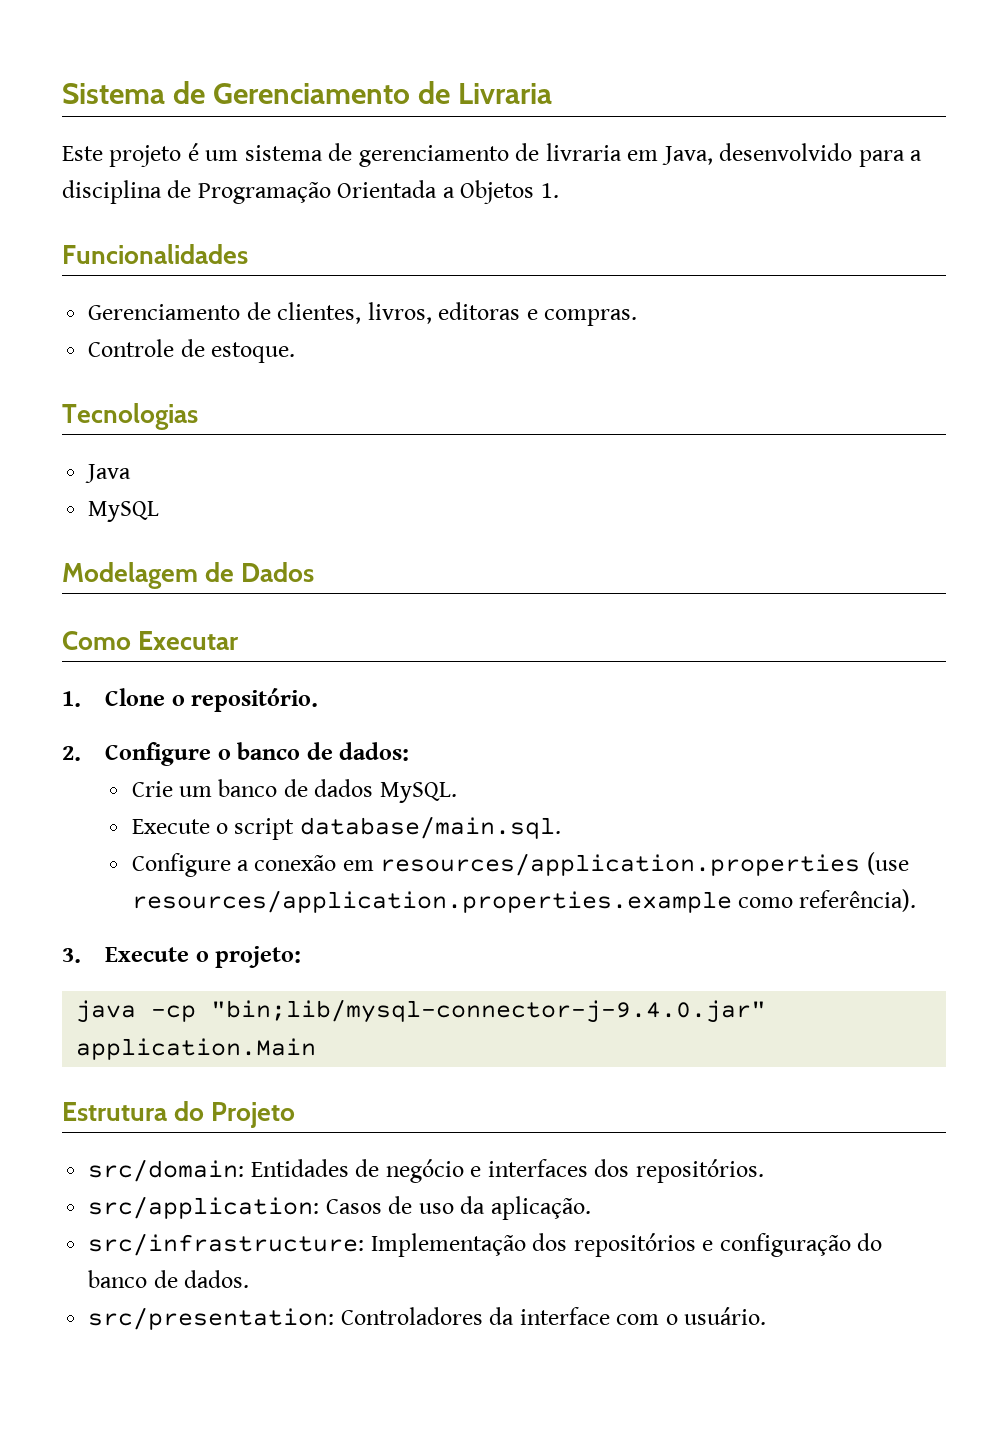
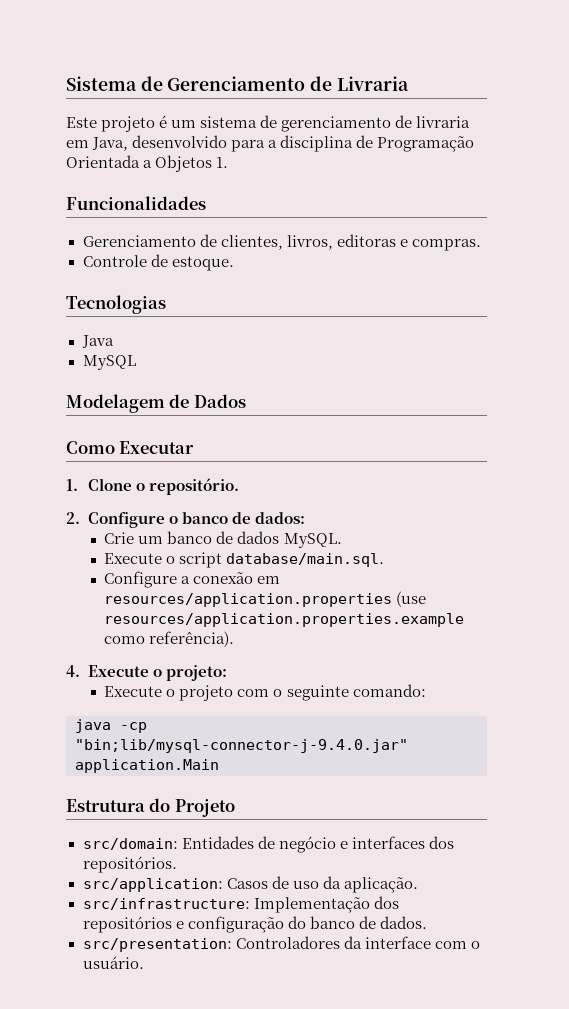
[62,948,81,963] 3. -> [66,665,80,677] 4.
(302, 957) none -> [104,684,426,701] // Execute o projeto com o seguinte comando:

